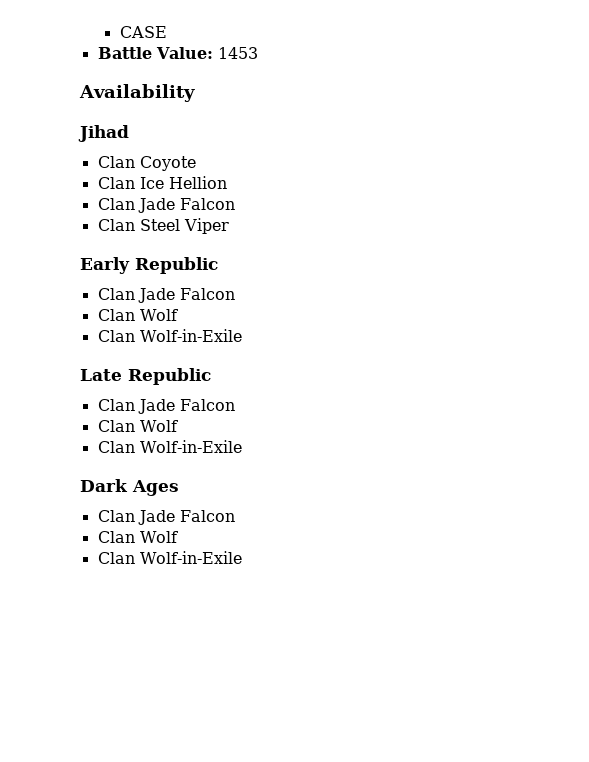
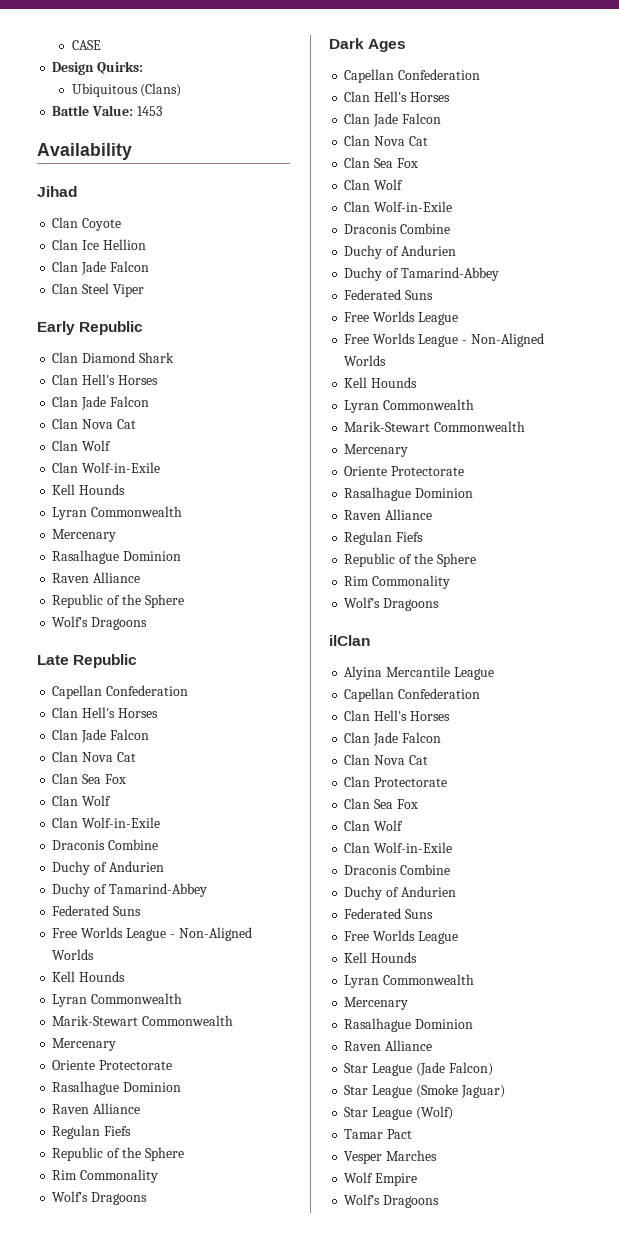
(167, 32) none -> [52,61,144,75] [71,83,182,97] // Design Quirks: // Ubiquitous (Clans)
[97,288,235,303] [97,309,178,321] [97,329,242,342] [80,368,211,385] [97,399,235,414] [97,420,178,432] [97,440,242,453] [80,479,179,496] [97,510,235,525] [97,531,178,543] [97,551,242,564] // Clan Jade Falcon // Clan Wolf // Clan Wolf-in-Exile // Late Republic // Clan Jade Falcon // Clan Wolf // Clan Wolf-in-Exile // Dark Ages // Clan Jade Falcon // Clan Wolf // Clan Wolf-in-Exile -> [52,352,174,363] [52,374,158,385] [52,396,149,410] [52,418,136,429] [52,440,112,451] [52,462,161,473] [52,484,126,495] [52,506,183,520] [52,529,117,542] [52,550,182,564] [52,572,141,583] [52,594,184,608] [52,616,148,630] [37,654,138,668] [52,685,189,699] [52,707,158,718] [52,729,149,743] [52,751,136,762] [52,773,126,784] [52,795,112,806] [52,817,161,828] [52,839,159,850] [52,861,164,875] [52,883,207,897] [52,905,142,916] [52,927,252,941] [52,949,95,960] [52,971,126,982] [52,993,183,1007] [52,1015,234,1026] [52,1038,117,1051] [52,1060,173,1070] [52,1081,182,1095] [52,1103,141,1114] [52,1125,132,1139] [52,1147,184,1161] [52,1169,159,1183] [52,1191,148,1205] [329,38,407,52] [344,69,481,83] [344,91,450,102] [344,113,441,127] [344,135,428,146] [344,157,418,168] [344,179,404,190] [344,201,453,212] [344,223,451,234] [344,245,456,259] [344,267,499,281] [344,289,434,300] [344,311,458,325] [344,333,544,347] [344,355,387,366] [344,377,418,388] [344,399,475,413] [344,421,526,432] [344,444,409,457] [344,466,465,476] [344,487,474,501] [344,509,433,520] [344,531,424,545] [344,553,476,567] [344,575,451,589] [344,597,440,611] [329,635,370,646] [344,666,494,680] [344,688,481,702] [344,710,450,721] [344,732,441,746] [344,754,428,765] [344,776,448,787] [344,798,418,809] [344,820,404,831] [344,842,453,853] [344,864,451,875] [344,886,456,900] [344,908,434,919] [344,930,458,944] [344,952,418,963] [344,974,475,988] [344,997,409,1010] [344,1018,474,1032] [344,1040,433,1051] [344,1062,493,1076] [344,1084,505,1098] [344,1106,453,1120] [344,1129,413,1139] [344,1150,438,1164] [344,1172,418,1186] [344,1194,440,1208] // Clan Diamond Shark // Clan Hell's Horses // Clan Jade Falcon // Clan Nova Cat // Clan Wolf // Clan Wolf-in-Exile // Kell Hounds // Lyran Commonwealth // Mercenary // Rasalhague Dominion // Raven Alliance // Republic of the Sphere // Wolf's Dragoons // Late Republic // Capellan Confederation // Clan Hell's Horses // Clan Jade Falcon // Clan Nova Cat // Clan Sea Fox // Clan Wolf // Clan Wolf-in-Exile // Draconis Combine // Duchy of Andurien // Duchy of Tamarind-Abbey // Federated Suns // Free Worlds League - Non-Aligned Worlds // Kell Hounds // Lyran Commonwealth // Marik-Stewart Commonwealth // Mercenary // Oriente Protectorate // Rasalhague Dominion // Raven Alliance // Regulan Fiefs // Republic of the Sphere // Rim Commonality // Wolf's Dragoons // Dark Ages // Capellan Confederation // Clan Hell's Horses // Clan Jade Falcon // Clan Nova Cat // Clan Sea Fox // Clan Wolf // Clan Wolf-in-Exile // Draconis Combine // Duchy of Andurien // Duchy of Tamarind-Abbey // Federated Suns // Free Worlds League // Free Worlds League - Non-Aligned Worlds // Kell Hounds // Lyran Commonwealth // Marik-Stewart Commonwealth // Mercenary // Oriente Protectorate // Rasalhague Dominion // Raven Alliance // Regulan Fiefs // Republic of the Sphere // Rim Commonality // Wolf's Dragoons // ilClan // Alyina Mercantile League // Capellan Confederation // Clan Hell's Horses // Clan Jade Falcon // Clan Nova Cat // Clan Protectorate // Clan Sea Fox // Clan Wolf // Clan Wolf-in-Exile // Draconis Combine // Duchy of Andurien // Federated Suns // Free Worlds League // Kell Hounds // Lyran Commonwealth // Mercenary // Rasalhague Dominion // Raven Alliance // Star League (Jade Falcon) // Star League (Smoke Jaguar) // Star League (Wolf) // Tamar Pact // Vesper Marches // Wolf Empire // Wolf's Dragoons

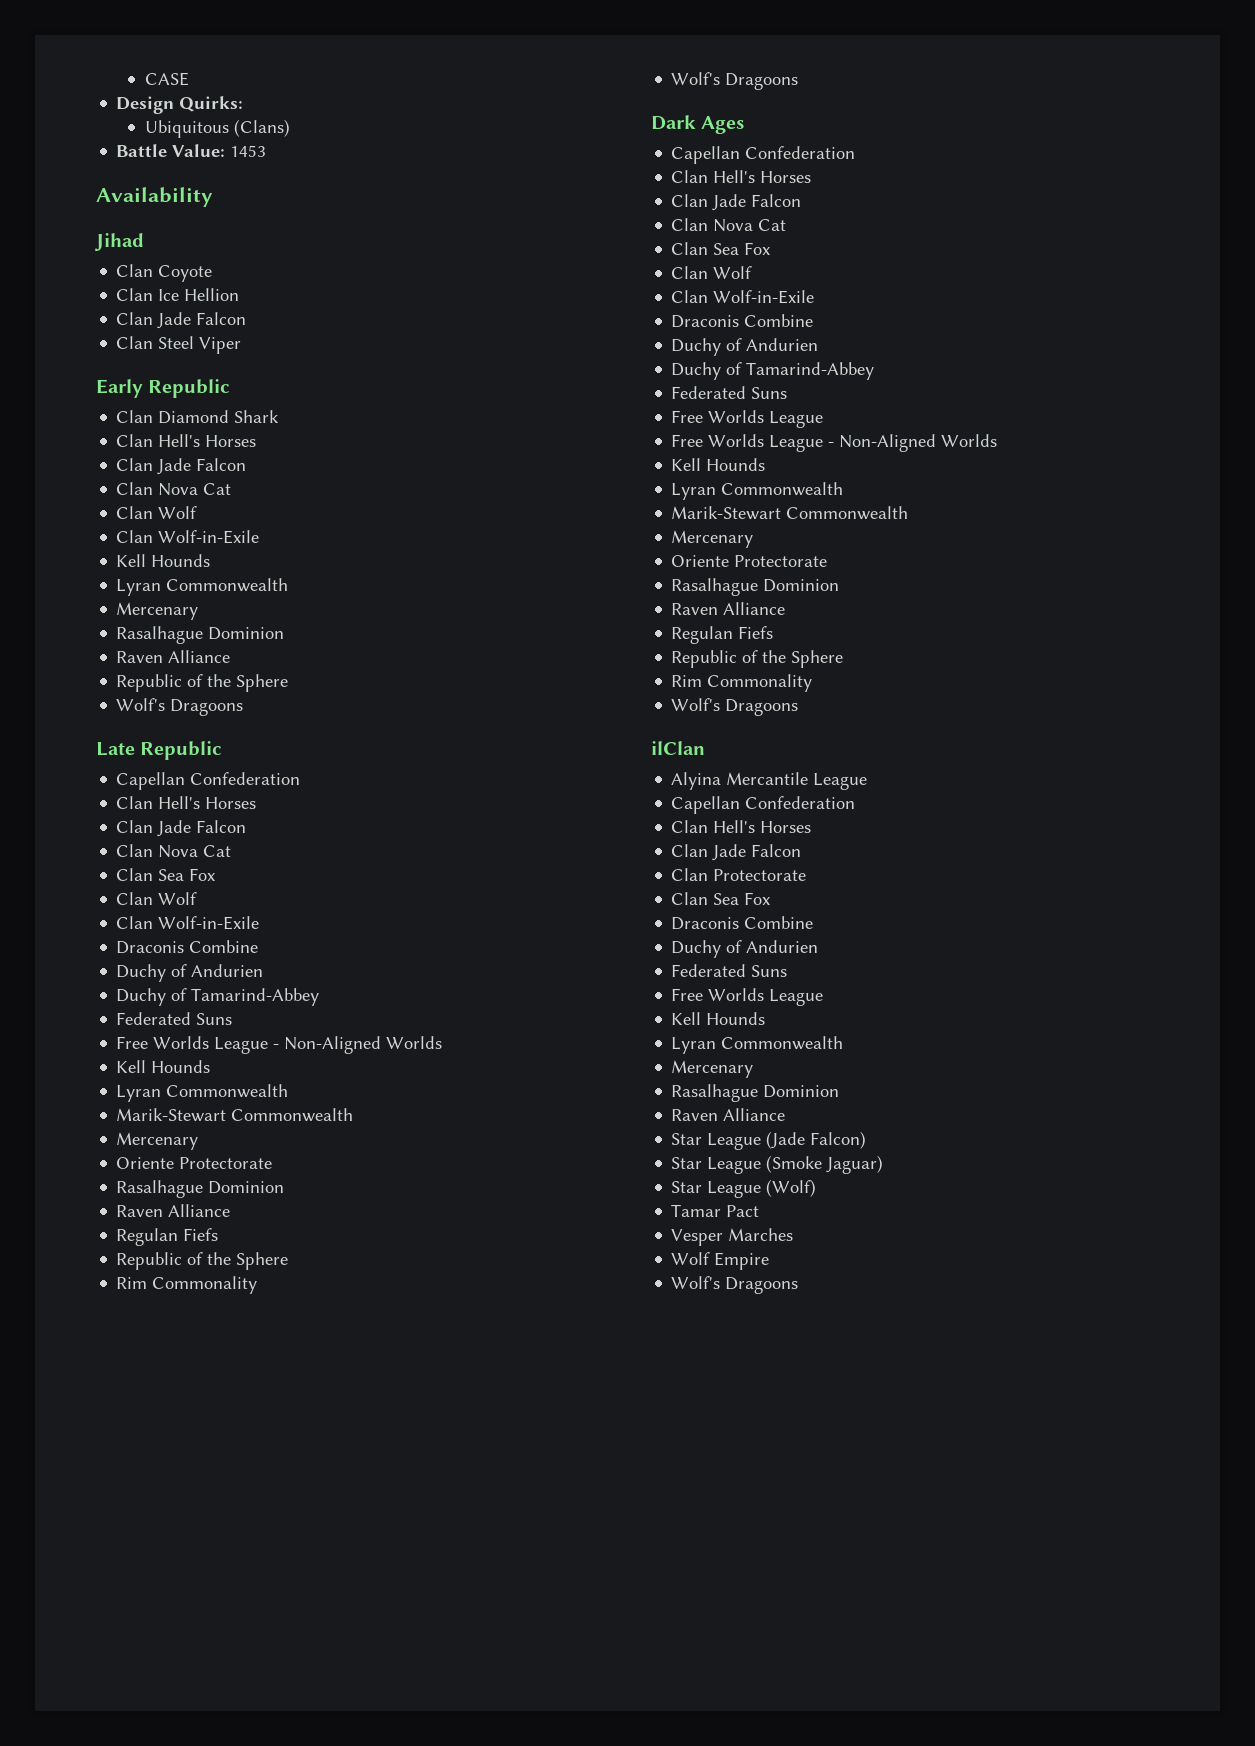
[344,754,428,765] // Clan Nova Cat -> (802, 850) none
[344,820,404,831] [344,842,453,853] // Clan Wolf // Clan Wolf-in-Exile -> (771, 898) none

